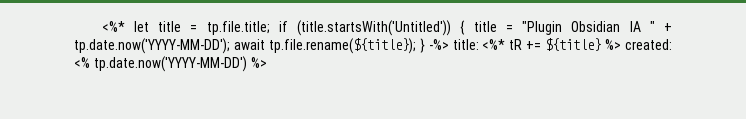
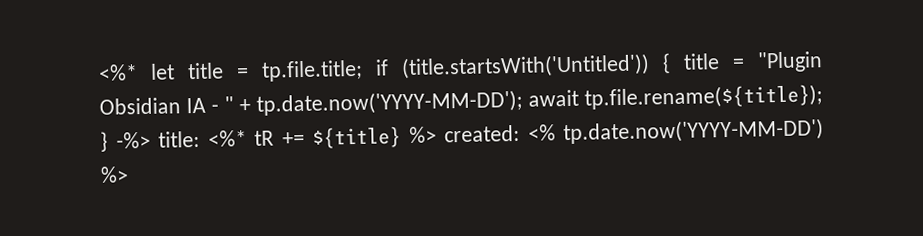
(641, 26) none -> [211,104,219,113] -

